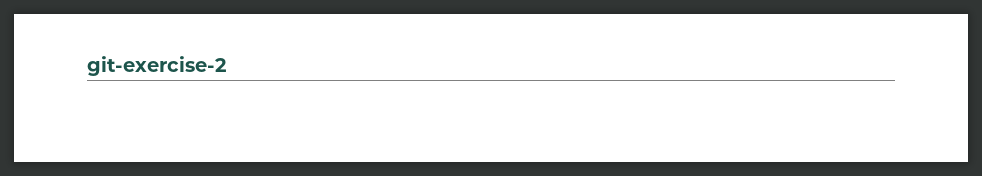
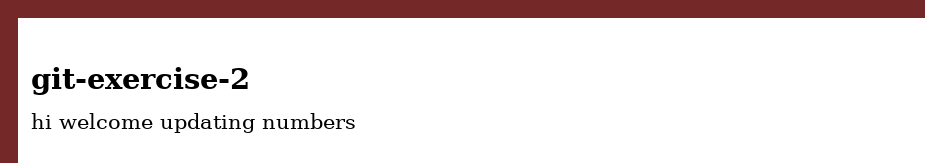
(227, 66) none -> [31,113,356,133] // hi welcome updating numbers

